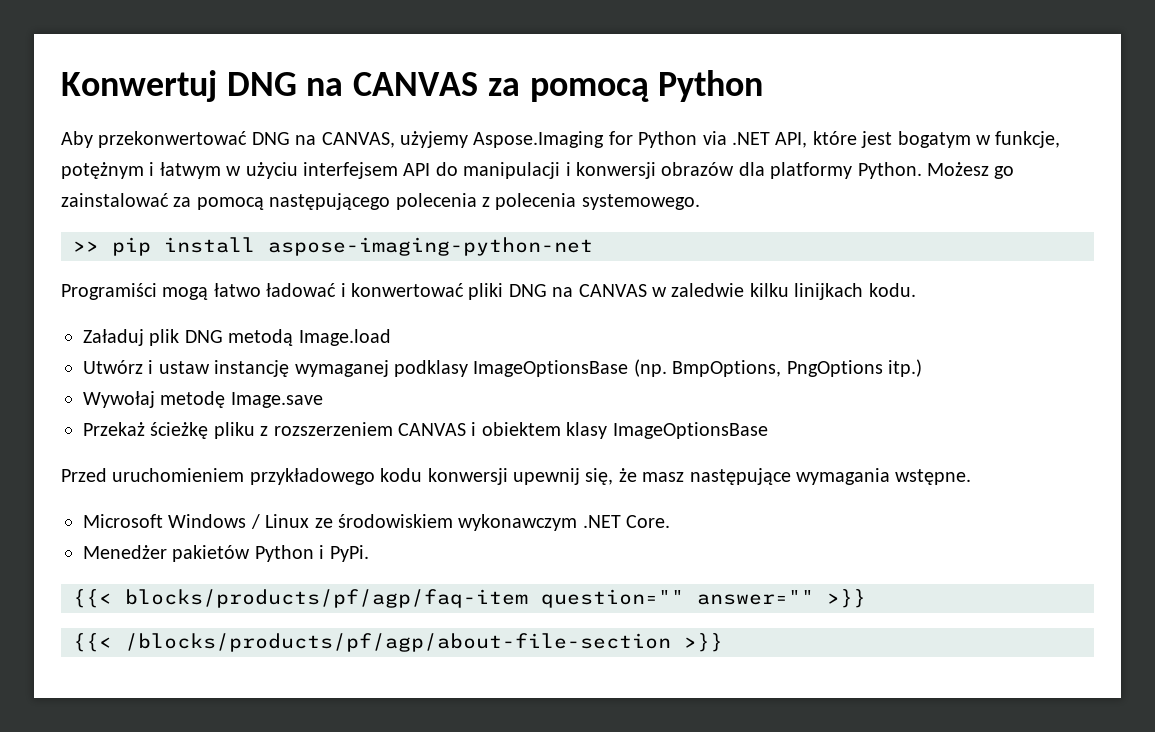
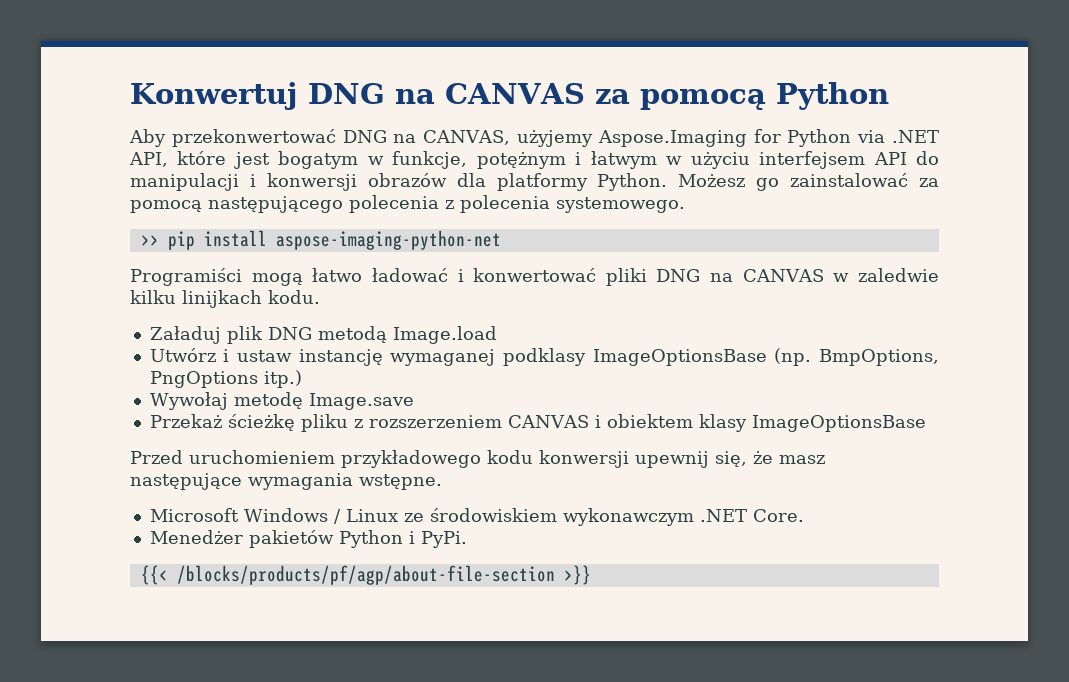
[73,589,866,608] // {{< blocks/products/pf/agp/faq-item question="" answer="" >}} -> (467, 539) none

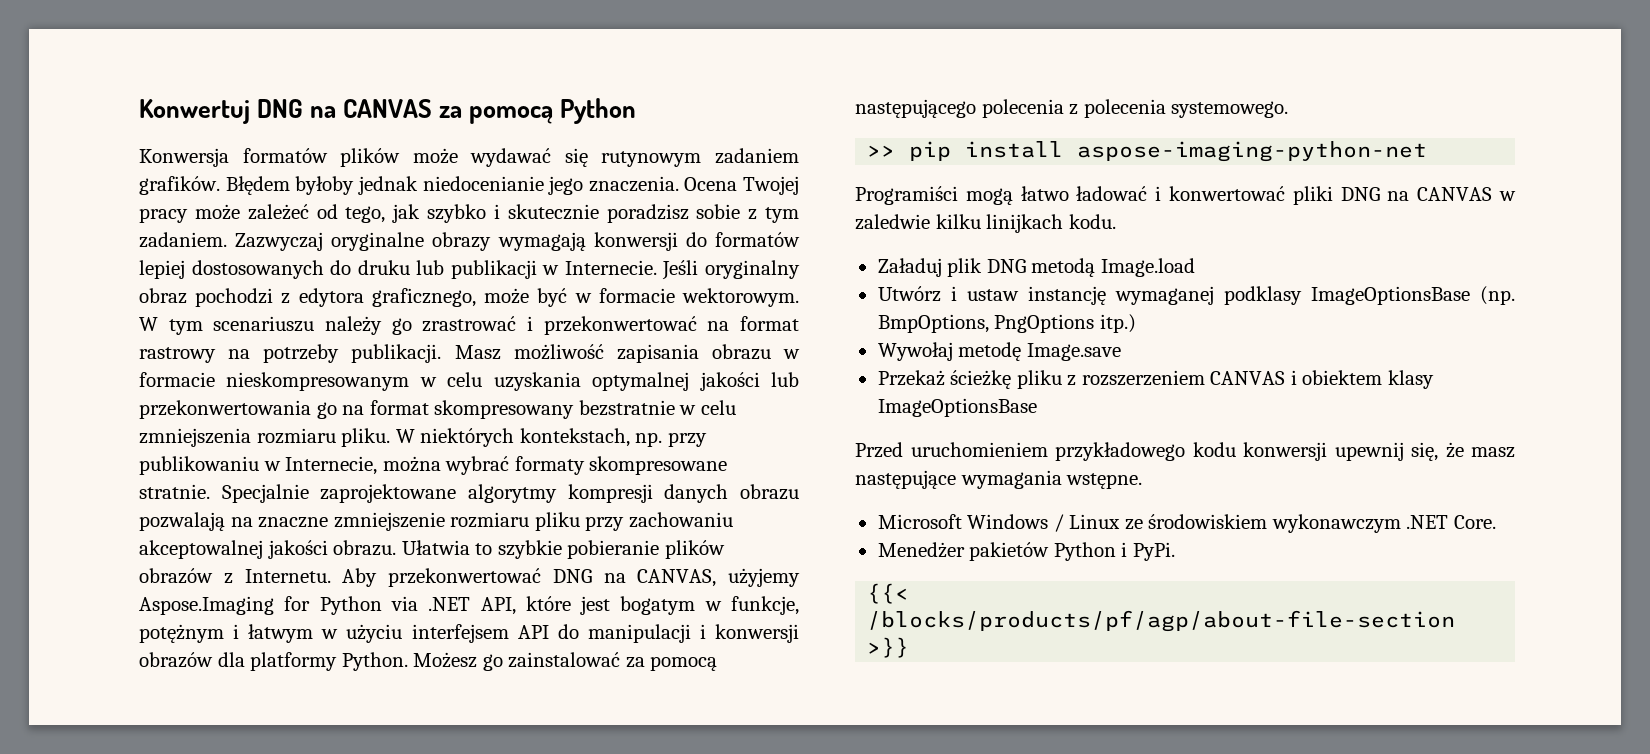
(889, 96) none -> [139,148,799,167] [139,176,799,195] [139,204,800,223] [139,232,800,251] [139,260,800,280] [139,288,799,307] [139,316,799,335] [139,344,800,363] [139,372,800,391] [139,400,736,419] [139,428,707,447] [139,456,728,475] [139,484,799,503] [139,512,733,531] [139,540,725,559] [139,568,331,584] Konwersja formatów plików może wydawać się rutynowym zadaniem grafików. Błędem byłoby jednak niedocenianie jego znaczenia. Ocena Twojej pracy może zależeć od tego, jak szybko i skutecznie poradzisz sobie z tym zadaniem. Zazwyczaj oryginalne obrazy wymagają konwersji do formatów lepiej dostosowanych do druku lub publikacji w Internecie. Jeśli oryginalny obraz pochodzi z edytora graficznego, może być w formacie wektorowym. W tym scenariuszu należy go zrastrować i przekonwertować na format rastrowy na potrzeby publikacji. Masz możliwość zapisania obrazu w formacie nieskompresowanym w celu uzyskania optymalnej jakości lub przekonwertowania go na format skompresowany bezstratnie w celu zmniejszenia rozmiaru pliku. W niektórych kontekstach, np. przy publikowaniu w Internecie, można wybrać formaty skompresowane stratnie. Specjalnie zaprojektowane algorytmy kompresji danych obrazu pozwalają na znaczne zmniejszenie rozmiaru pliku przy zachowaniu akceptowalnej jakości obrazu. Ułatwia to szybkie pobieranie plików obrazów z Internetu.

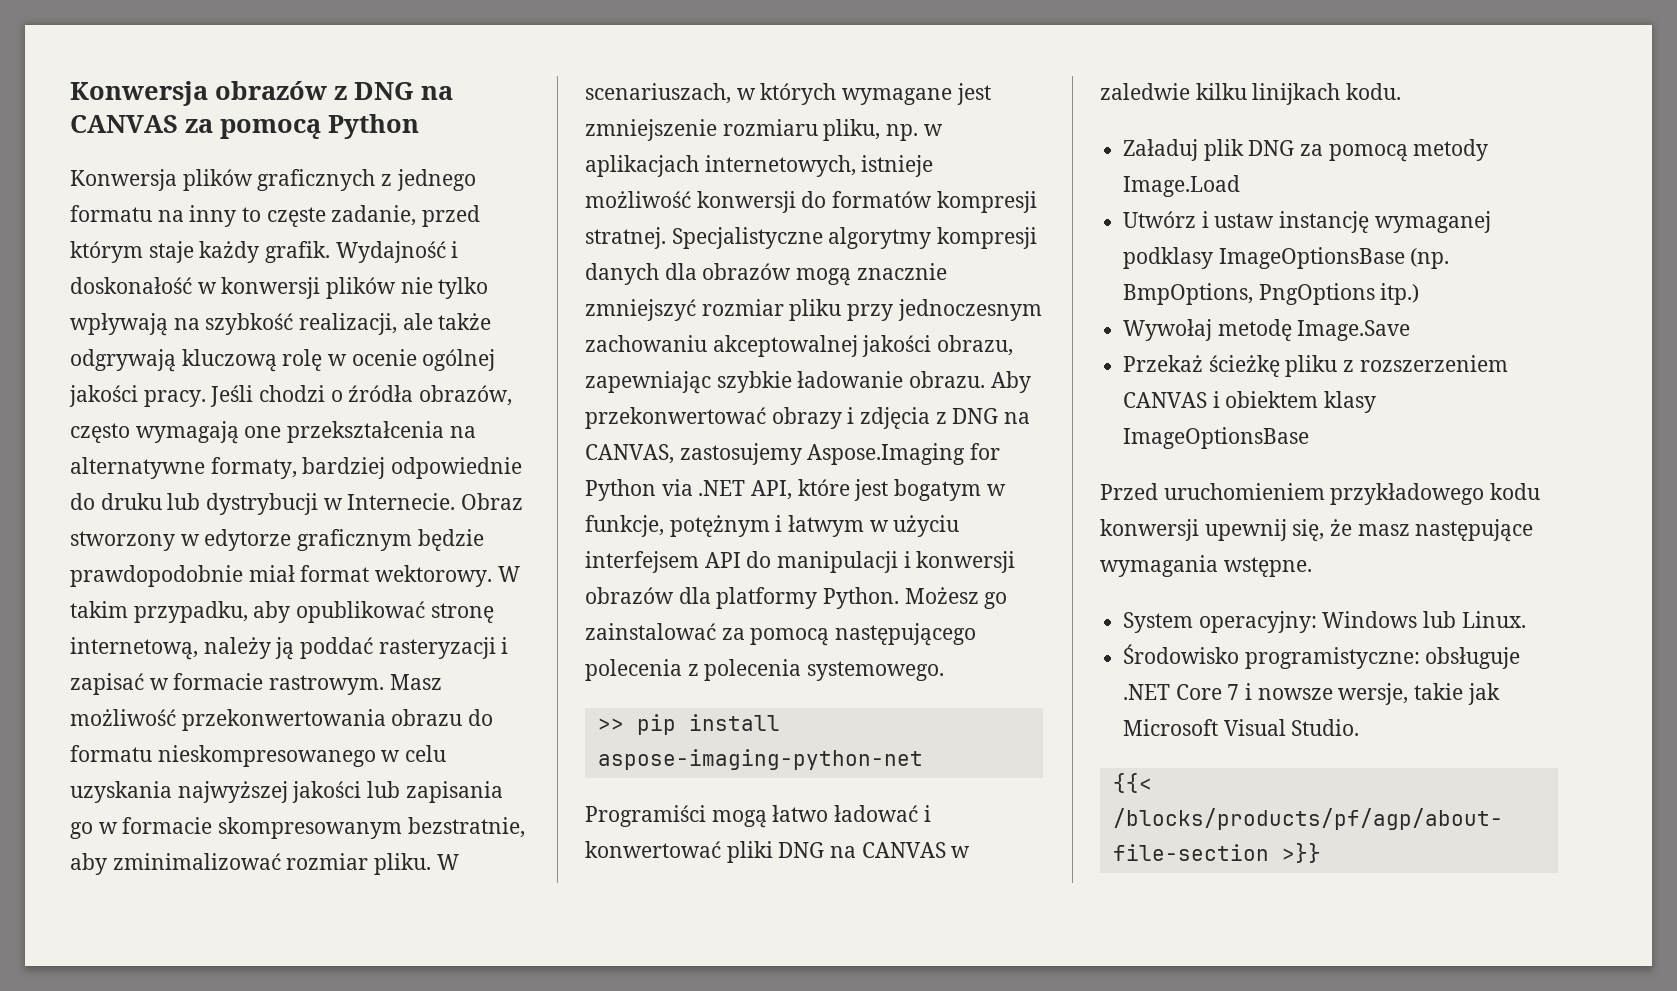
[139,99,250,124] Konwertuj -> [70,81,347,106] Konwersja obrazów z
[242,148,799,167] [139,176,799,195] [139,204,800,223] [139,232,800,251] [139,260,800,280] [139,288,799,307] [139,316,799,335] [139,344,800,363] [139,372,800,391] [139,400,736,419] [139,428,707,447] [139,456,728,475] [139,484,799,503] [139,512,530,531] formatów plików może wydawać się rutynowym zadaniem grafików. Błędem byłoby jednak niedocenianie jego znaczenia. Ocena Twojej pracy może zależeć od tego, jak szybko i skutecznie poradzisz sobie z tym zadaniem. Zazwyczaj oryginalne obrazy wymagają konwersji do formatów lepiej dostosowanych do druku lub publikacji w Internecie. Jeśli oryginalny obraz pochodzi z edytora graficznego, może być w formacie wektorowym. W tym scenariuszu należy go zrastrować i przekonwertować na format rastrowy na potrzeby publikacji. Masz możliwość zapisania obrazu w formacie nieskompresowanym w celu uzyskania optymalnej jakości lub przekonwertowania go na format skompresowany bezstratnie w celu zmniejszenia rozmiaru pliku. W niektórych kontekstach, np. przy publikowaniu w Internecie, można wybrać formaty skompresowane stratnie. Specjalnie zaprojektowane algorytmy kompresji danych obrazu pozwalają na znaczne zmniejszenie rozmiaru -> [182,169,476,191] [70,205,481,227] [70,241,459,263] [70,277,489,299] [70,313,492,336] [70,349,496,372] [69,385,513,407] [70,421,476,444] [70,457,523,479] [70,493,524,515] [70,529,484,551] [70,565,520,587] [70,601,494,623] [70,637,509,660] [70,673,442,695] [70,709,494,731] [70,745,447,767] [70,781,503,803] [70,817,525,839] [70,853,459,875] [585,83,991,105] [585,119,943,141] [585,155,934,177] [585,191,1037,213] [585,227,1038,249] [585,263,947,286] [585,299,784,321] plików graficznych z jednego formatu na inny to częste zadanie, przed którym staje każdy grafik. Wydajność i doskonałość w konwersji plików nie tylko wpływają na szybkość realizacji, ale także odgrywają kluczową rolę w ocenie ogólnej jakości pracy. Jeśli chodzi o źródła obrazów, często wymagają one przekształcenia na alternatywne formaty, bardziej odpowiednie do druku lub dystrybucji w Internecie. Obraz stworzony w edytorze graficznym będzie prawdopodobnie miał format wektorowy. W takim przypadku, aby opublikować stronę internetową, należy ją poddać rasteryzacji i zapisać w formacie rastrowym. Masz możliwość przekonwertowania obrazu do formatu nieskompresowanego w celu uzyskania najwyższej jakości lub zapisania go w formacie skompresowanym bezstratnie, aby zminimalizować rozmiar pliku. W scenariuszach, w których wymagane jest zmniejszenie rozmiaru pliku, np. w aplikacjach internetowych, istnieje możliwość konwersji do formatów kompresji stratnej. Specjalistyczne algorytmy kompresji danych dla obrazów mogą znacznie zmniejszyć rozmiar
(625, 523) none -> [897,299,1042,321] jednoczesnym
[333,540,725,559] [139,568,541,587] obrazu. Ułatwia to szybkie pobieranie plików obrazów z Internetu. Aby przekonwertować -> [937,335,1014,356] [585,371,1031,394] [585,407,947,429] obrazu, zapewniając szybkie ładowanie obrazu. Aby przekonwertować obrazy i zdjęcia z
[728,568,800,587] użyjemy -> [679,443,802,465] zastosujemy
[1031,258,1195,277] metodą Image.load -> [1300,139,1489,162] [1123,175,1241,197] za pomocą metody Image.Load
[1026,343,1121,361] Image.save -> [1297,320,1411,341] Image.Save
[877,514,1496,533] [877,542,1175,561] Microsoft Windows / Linux ze środowiskiem wykonawczym .NET Core. // Menedżer pakietów Python i PyPi. -> [1123,611,1526,633] [1123,644,1521,669] [1123,683,1500,705] [1123,719,1360,736] System operacyjny: Windows lub Linux. // Środowisko programistyczne: obsługuje .NET Core 7 i nowsze wersje, takie jak Microsoft Visual Studio.

